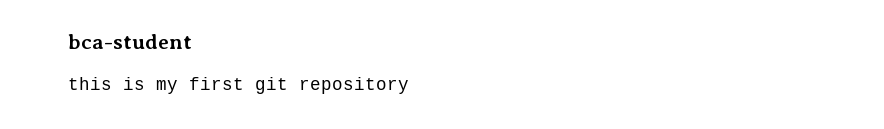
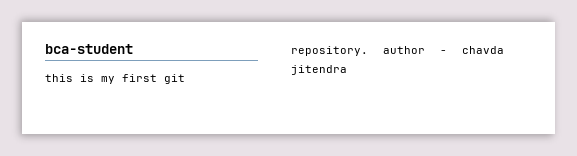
[299,77,409,94] repository -> [291,46,504,56] [291,65,347,75] repository. author - chavda jitendra

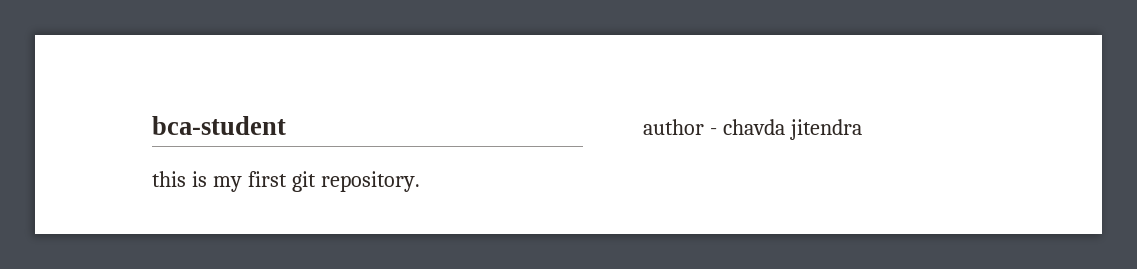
(368, 51) none -> (420, 181) //

